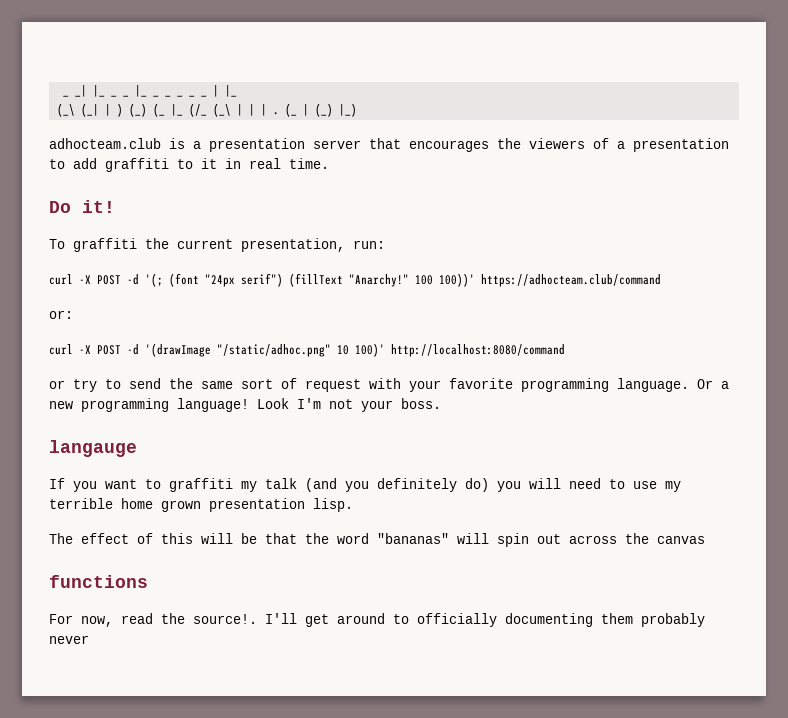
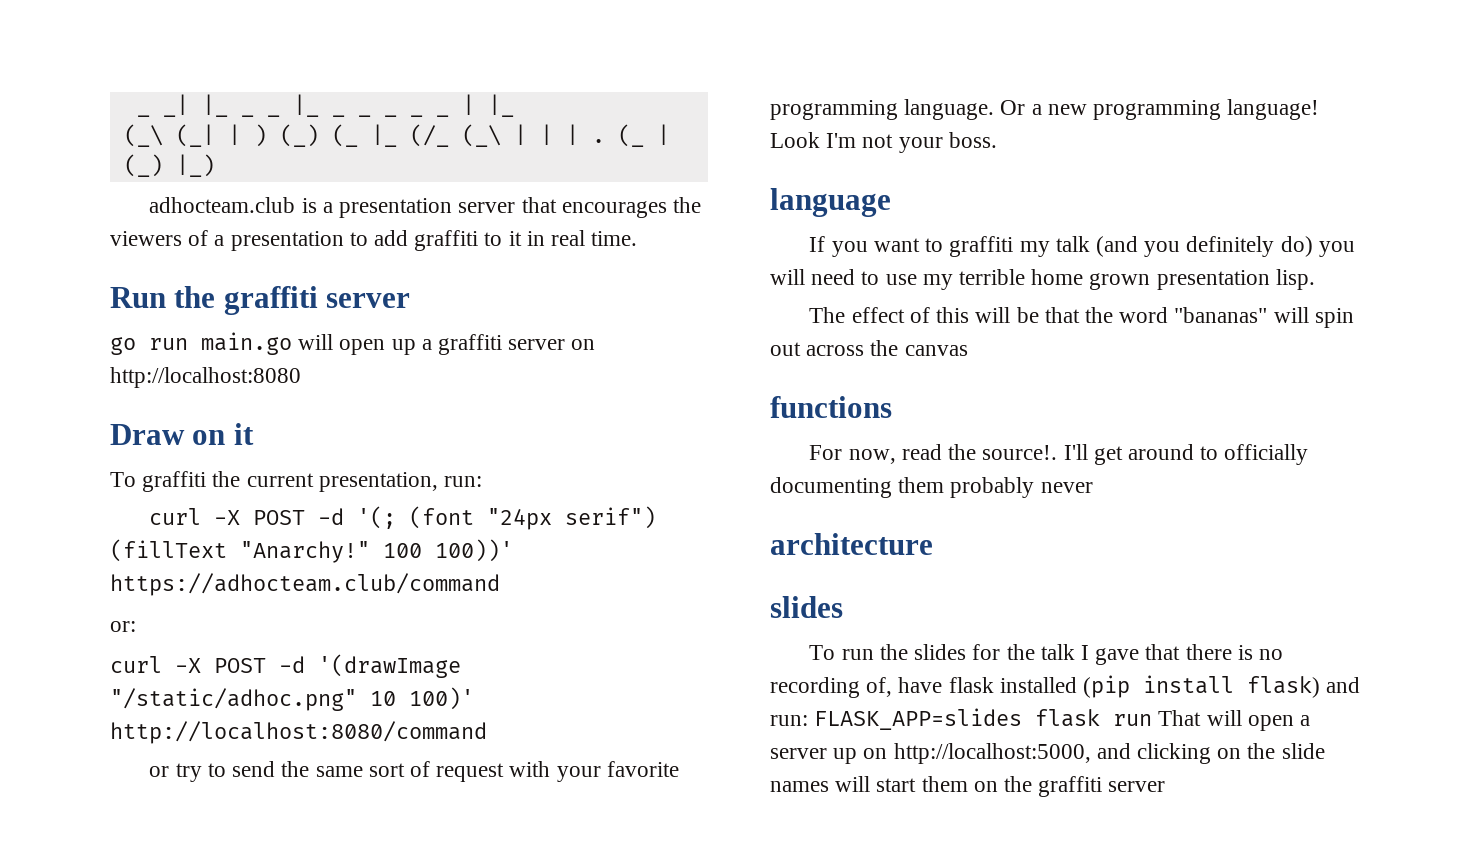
[49,200,115,213] Do it! -> [110,286,411,315] [110,332,596,355] [110,367,301,388] [110,423,254,445] Run the graffiti server // go run main.go will open up a graffiti server on http://localhost:8080 // Draw on it
[49,440,137,457] langauge -> [770,188,891,217] language
(89, 639) none -> [770,533,933,555] [770,596,843,618] [809,644,1283,665] [770,675,1361,698] [770,708,1311,731] [770,743,1325,764] [770,776,1166,797] // architecture // slides // To run the slides for the talk I gave that there is no recording of, have flask installed (pip install flask) and run: FLASK_APP=slides flask run That will open a server up on http://localhost:5000, and clicking on the slide names will start them on the graffiti server

